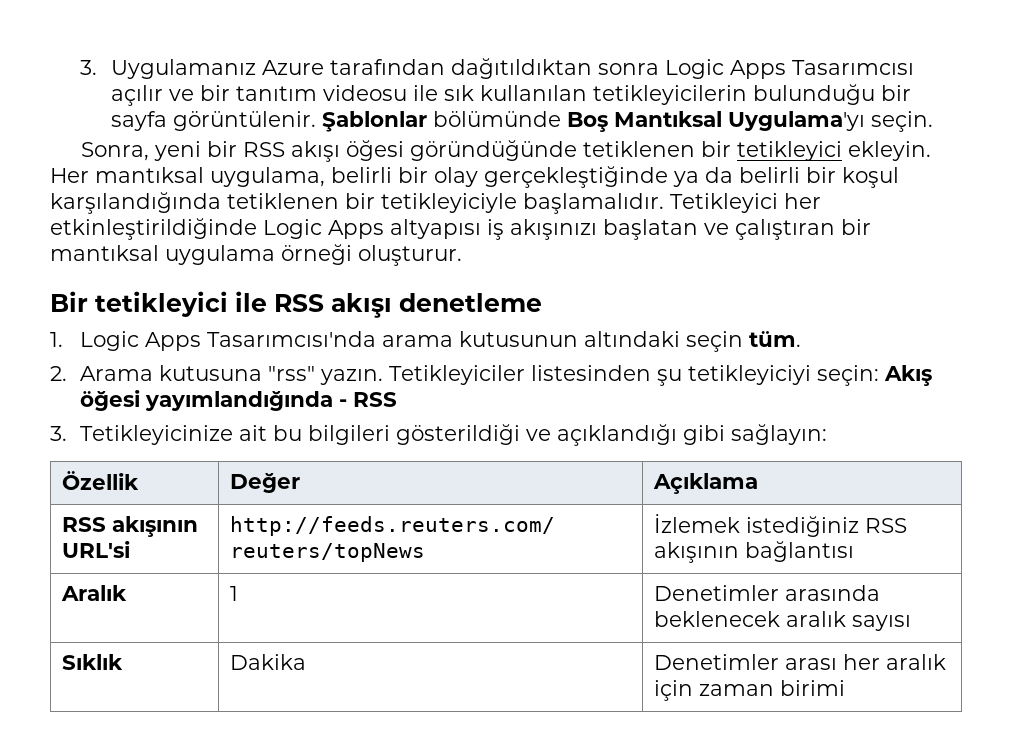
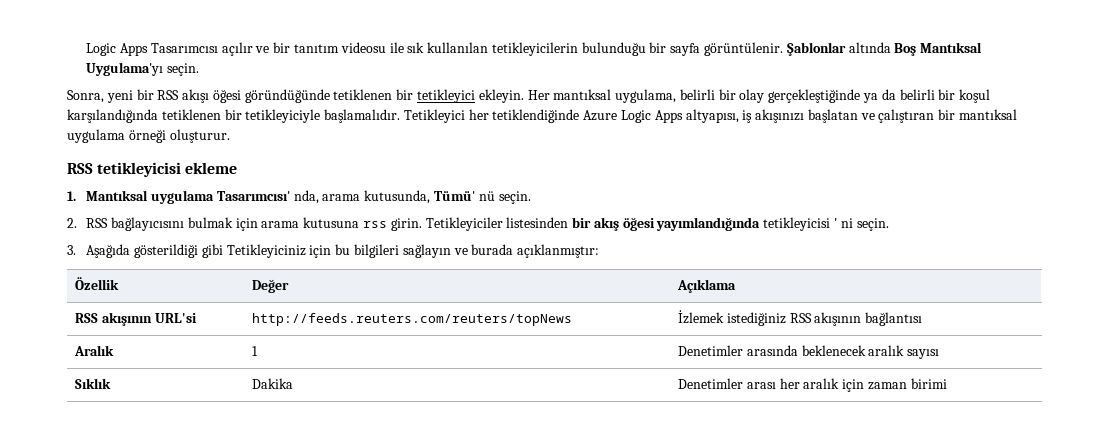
[80,58,659,79] 3. Uygulamanız Azure tarafından dağıtıldıktan sonra -> (86, 49) none
[432,111,561,127] bölümünde -> [848,42,891,53] altında
[50,218,481,240] etkinleştirildiğinde Logic Apps altyapısı -> [492,109,739,123] tetiklendiğinde Azure Logic Apps altyapısı,
[50,291,542,318] [50,331,802,352] [50,365,933,386] [80,390,398,411] [50,424,828,446] Bir tetikleyici ile RSS akışı denetleme // 1. Logic Apps Tasarımcısı'nda arama kutusunun altındaki seçin tüm. // 2. Arama kutusuna "rss" yazın. Tetikleyiciler listesinden şu tetikleyiciyi seçin: Akış öğesi yayımlandığında - RSS // 3. Tetikleyicinize ait bu bilgileri gösterildiği ve açıklandığı gibi sağlayın: -> [67,162,238,177] [67,190,531,204] [67,217,889,231] [67,244,600,258] RSS tetikleyicisi ekleme // 1. Mantıksal uygulama Tasarımcısı' nda, arama kutusunda, Tümü' nü seçin. // 2. RSS bağlayıcısını bulmak için arama kutusuna rss girin. Tetikleyiciler listesinden bir akış öğesi yayımlandığında tetikleyicisi ' ni seçin. // 3. Aşağıda gösterildiği gibi Tetikleyiciniz için bu bilgileri sağlayın ve burada açıklanmıştır:

